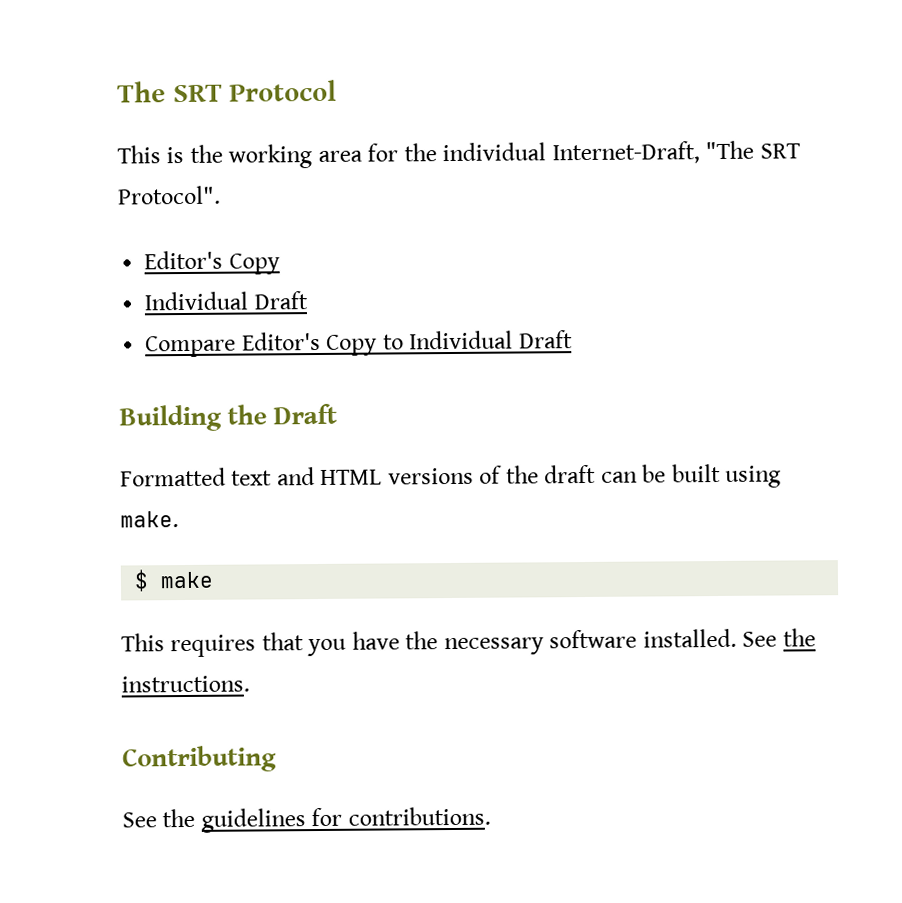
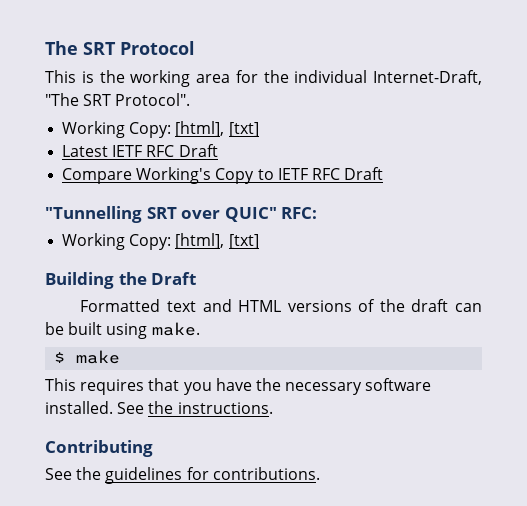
[144,250,280,275] [144,291,249,311] Editor's Copy // Individual -> [62,121,259,138] [62,145,175,157] Working Copy: [html], [txt] // Latest IETF RFC
[241,331,321,351] Editor's -> [136,167,212,184] Working's
[409,330,573,350] Individual Draft -> [277,167,384,180] [45,206,318,223] [62,233,259,250] IETF RFC Draft // "Tunnelling SRT over QUIC" RFC: // Working Copy: [html], [txt]

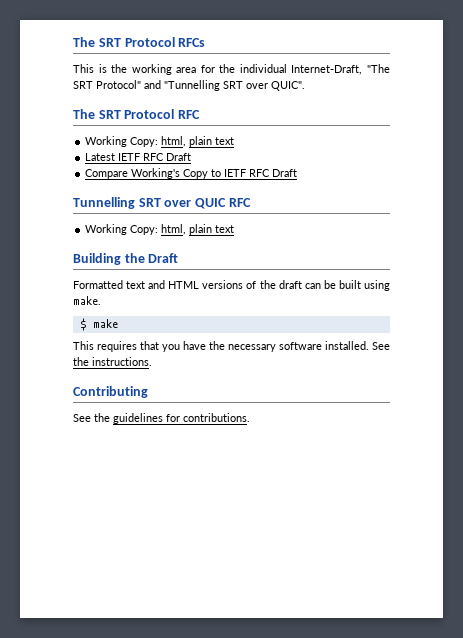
[45,41,195,55] The SRT Protocol -> [73,37,206,47] The SRT Protocol RFCs
[115,93,191,106] [62,121,259,138] Protocol". // Working Copy: [html], [txt] -> [96,80,305,91] [73,109,200,119] [85,136,235,147] Protocol" and "Tunnelling SRT over QUIC". // The SRT Protocol RFC // Working Copy: html, plain text
[45,206,318,223] [62,233,259,250] "Tunnelling SRT over QUIC" RFC: // Working Copy: [html], [txt] -> [73,197,251,209] [85,224,235,235] Tunnelling SRT over QUIC RFC // Working Copy: html, plain text

